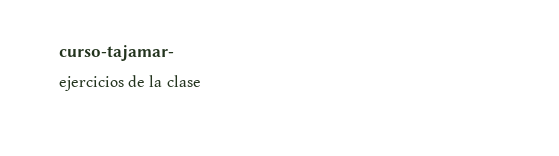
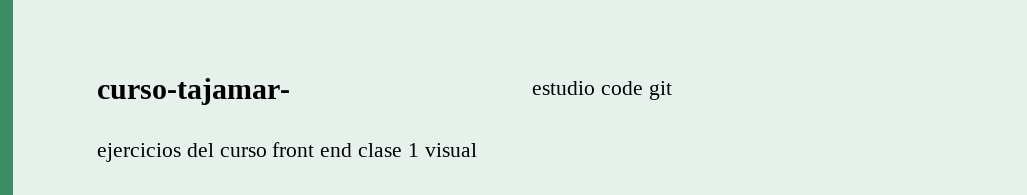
[128,75,201,87] de la clase -> [186,142,477,157] [532,81,672,100] del curso front end clase 1 visual estudio code git

